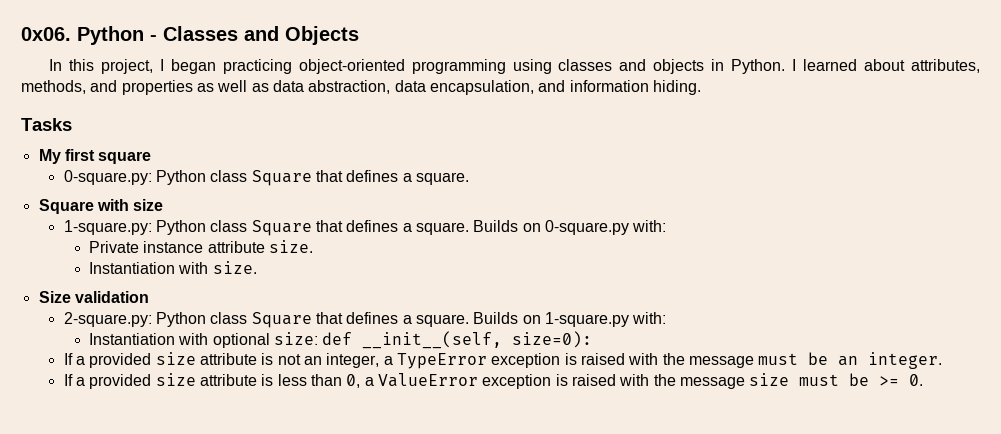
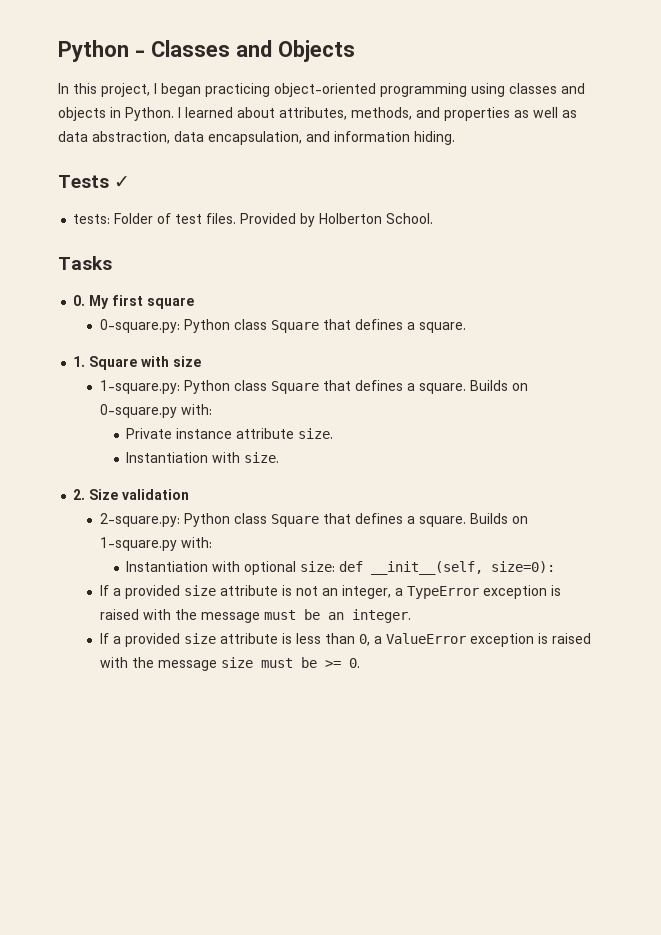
[21,27,71,41] 0x06. -> (58, 51) none
(701, 87) none -> [58,175,131,188] [73,213,434,227] // Tests ✓ // tests: Folder of test files. Provided by Holberton School.
(72, 124) none -> [73,295,86,306] 0.
(470, 178) none -> [73,356,86,367] 1.
(257, 267) none -> [73,489,86,500] 2.

